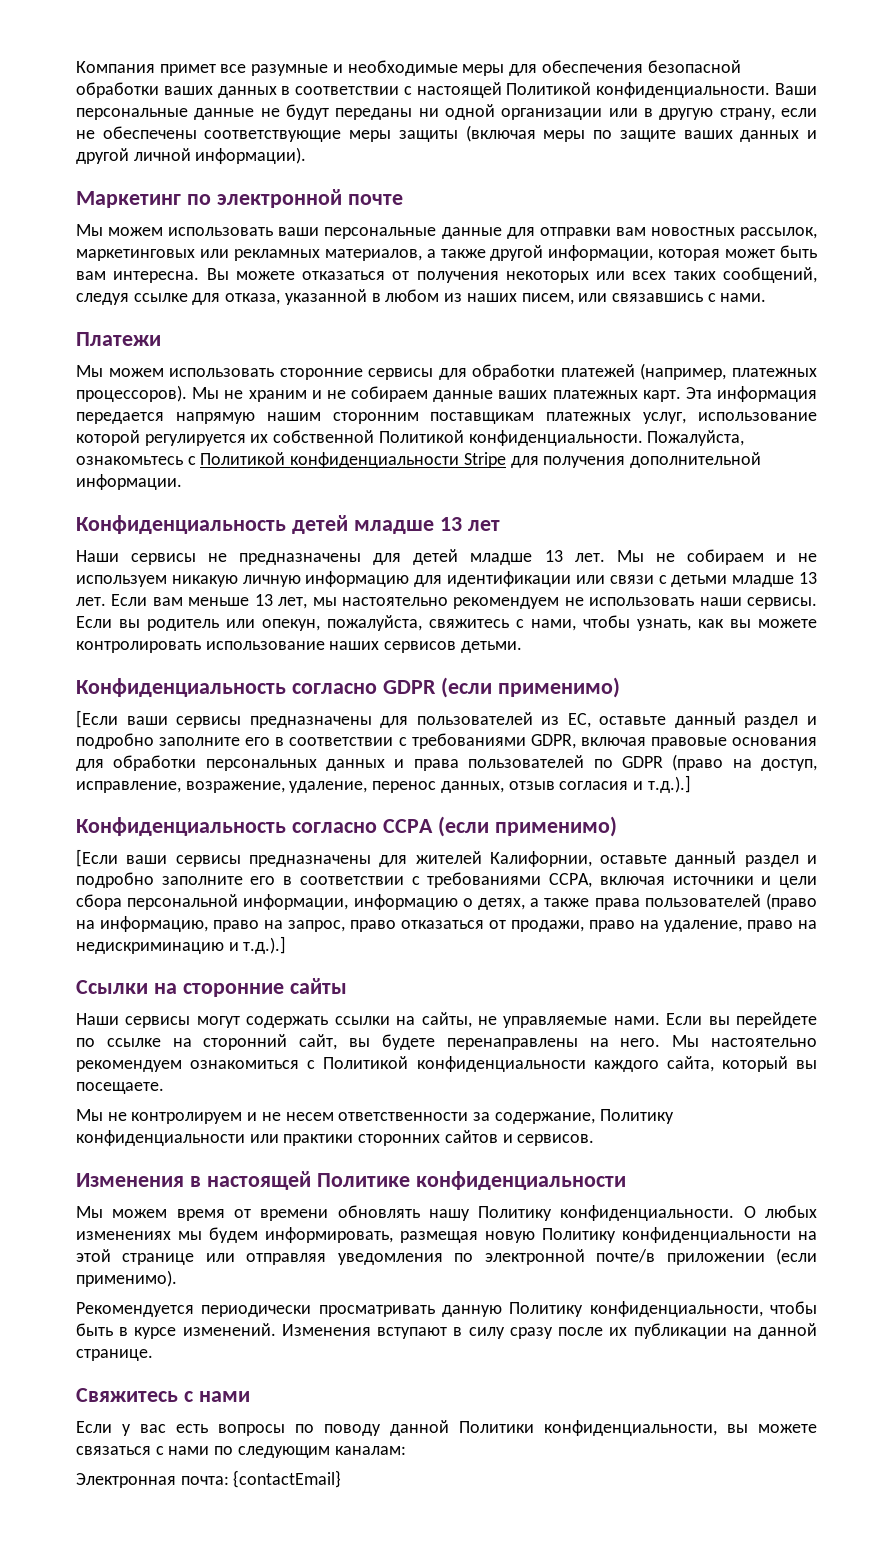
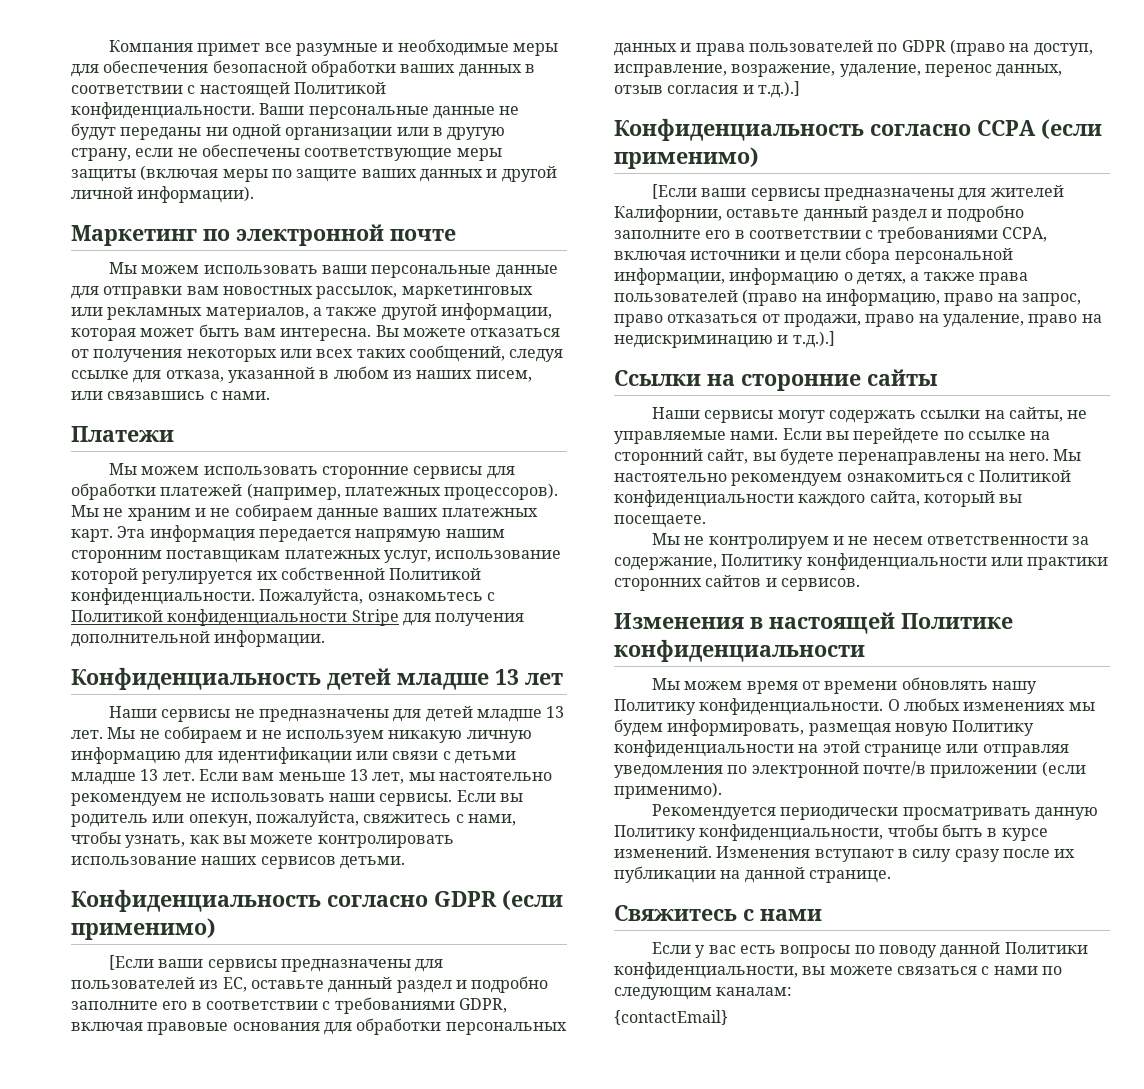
[76,1473,229,1488] Электронная почта: -> (793, 991) none

